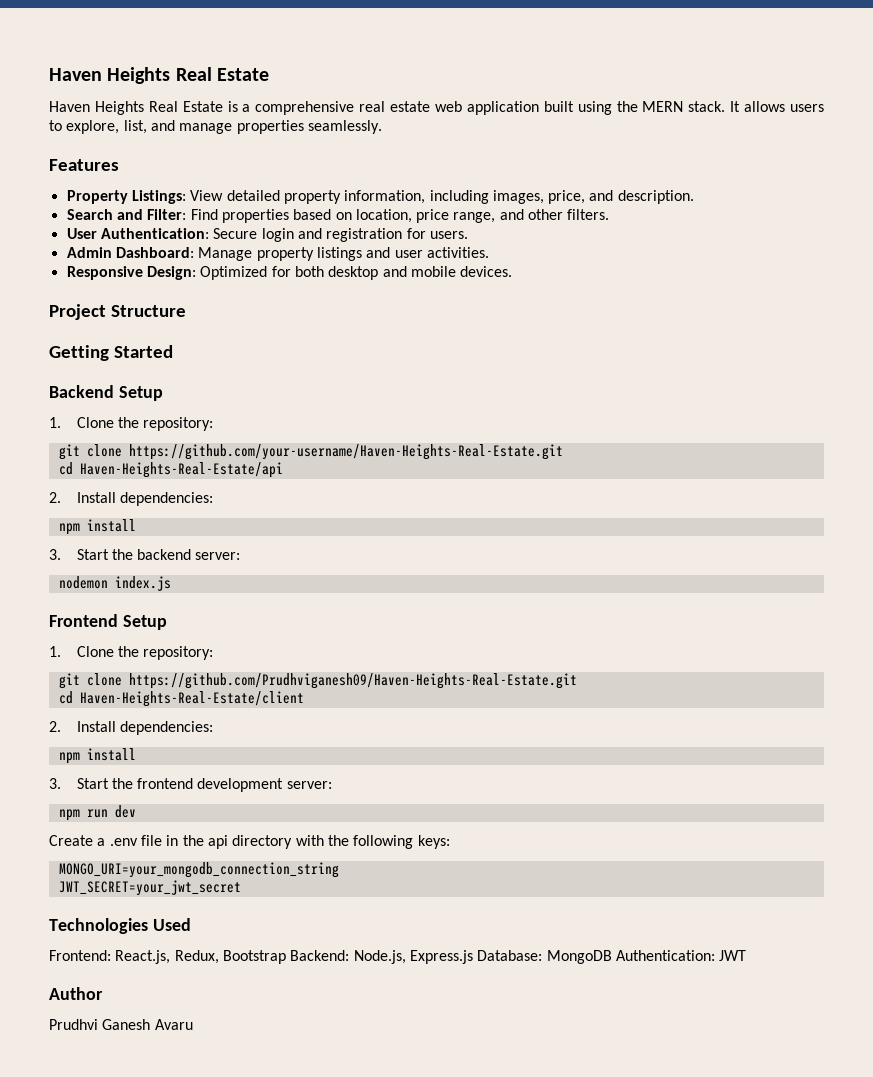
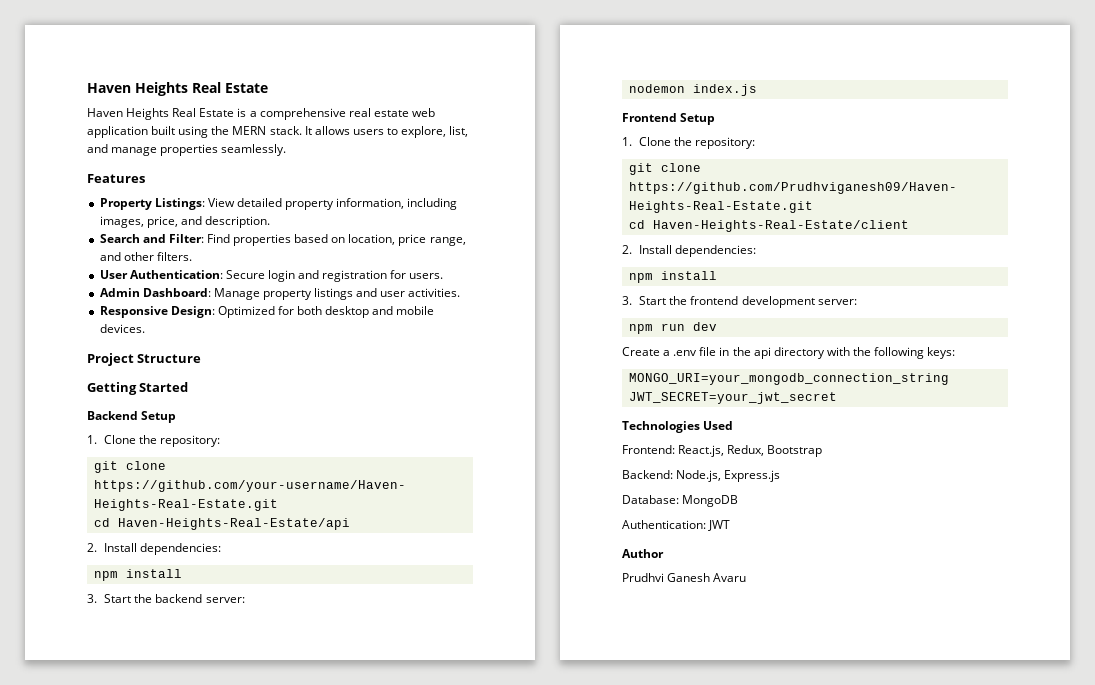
(286, 957) none -> (823, 451) //
(473, 957) none -> (781, 476) //
(612, 957) none -> (739, 501) //

